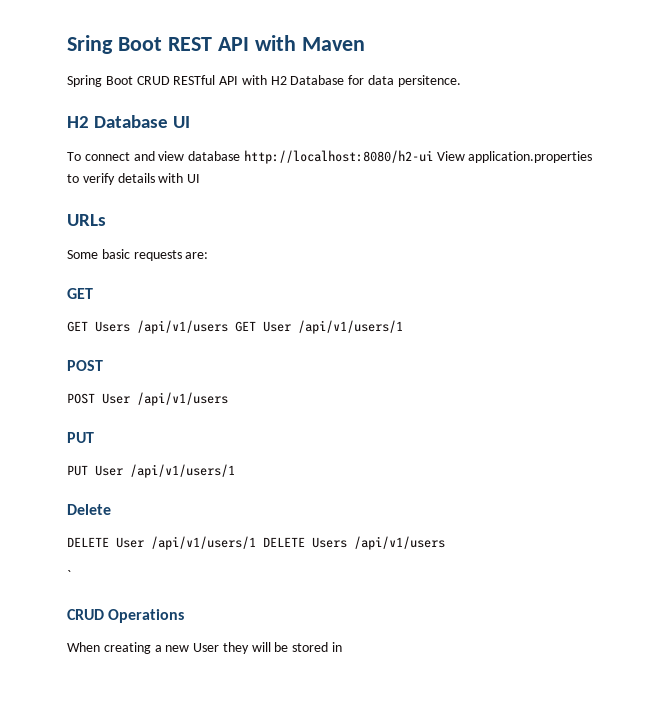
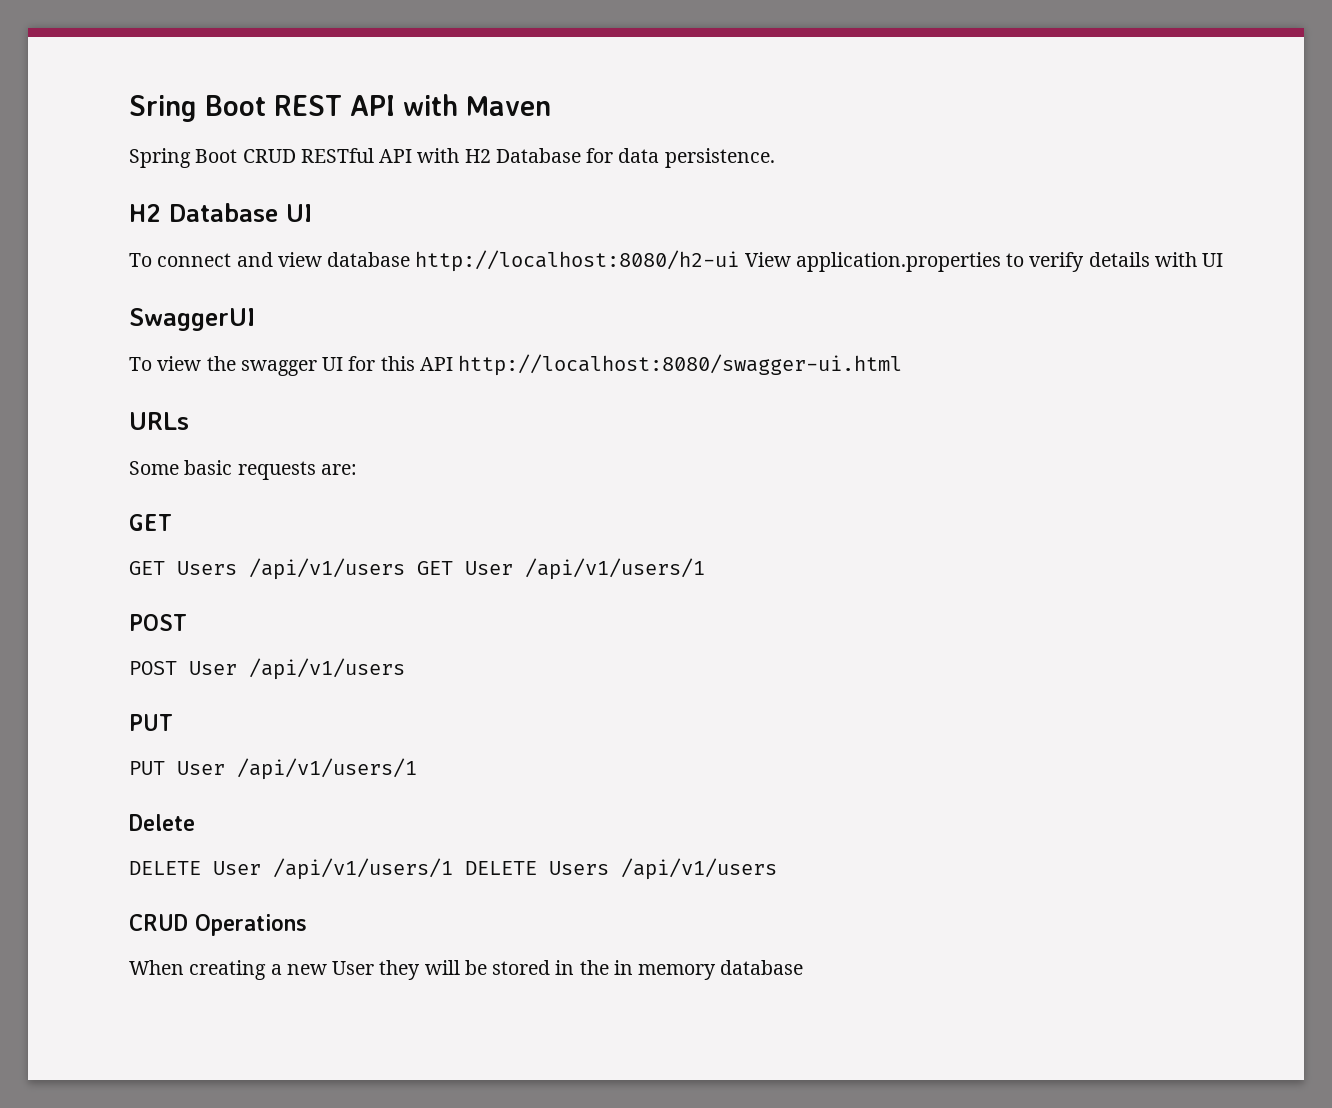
[397,75,461,87] persitence. -> [664,148,775,168] persistence.
(201, 178) none -> [129,308,255,331] [129,354,903,376] // SwaggerUI // To view the swagger UI for this API http://localhost:8080/swagger-ui.html
[67,570,71,580] // ` -> (777, 869) none
(343, 647) none -> [579,960,804,980] the in memory database

